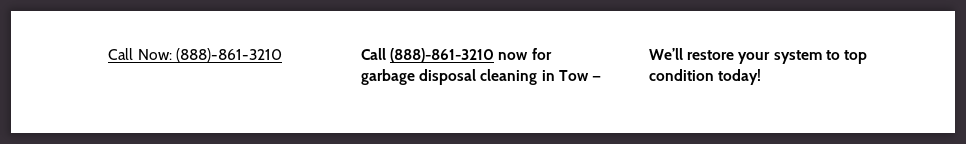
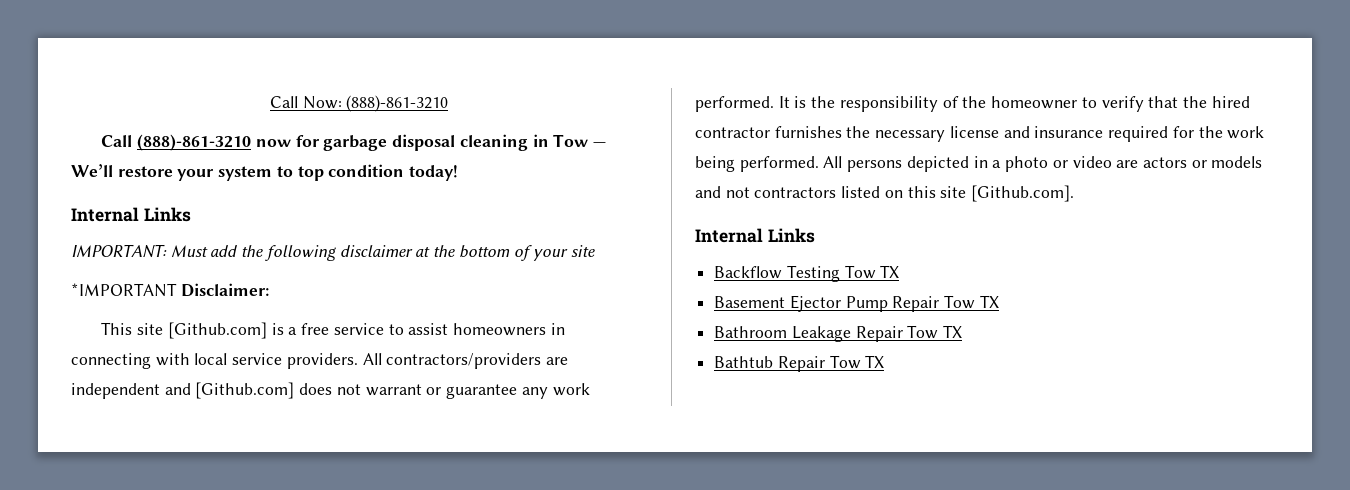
(762, 77) none -> [71,207,191,222] [71,244,595,261] [71,283,269,297] [101,322,565,339] [71,353,569,369] [71,382,590,399] [695,96,1250,112] [695,126,1265,142] [695,156,1263,172] [695,185,1075,202] [695,228,815,243] [714,265,900,282] [714,295,999,312] [714,325,963,342] [714,355,885,372] // Internal Links // IMPORTANT: Must add the following disclaimer at the bottom of your site // *IMPORTANT Disclaimer: // This site [Github.com] is a free service to assist homeowners in connecting with local service providers. All contractors/providers are independent and [Github.com] does not warrant or guarantee any work performed. It is the responsibility of the homeowner to verify that the hired contractor furnishes the necessary license and insurance required for the work being performed. All persons depicted in a photo or video are actors or models and not contractors listed on this site [Github.com]. // Internal Links // Backflow Testing Tow TX // Basement Ejector Pump Repair Tow TX // Bathroom Leakage Repair Tow TX // Bathtub Repair Tow TX

